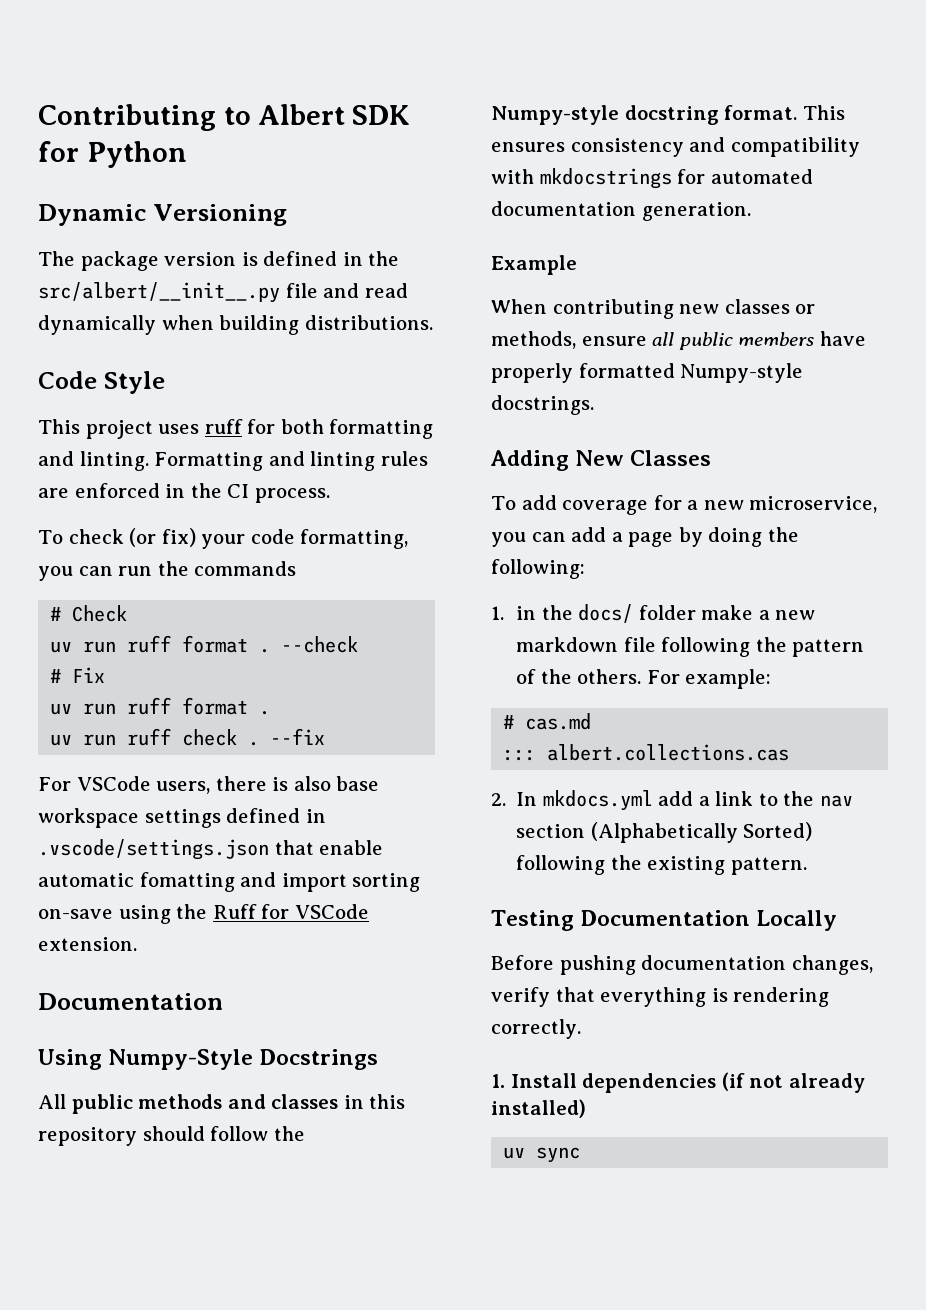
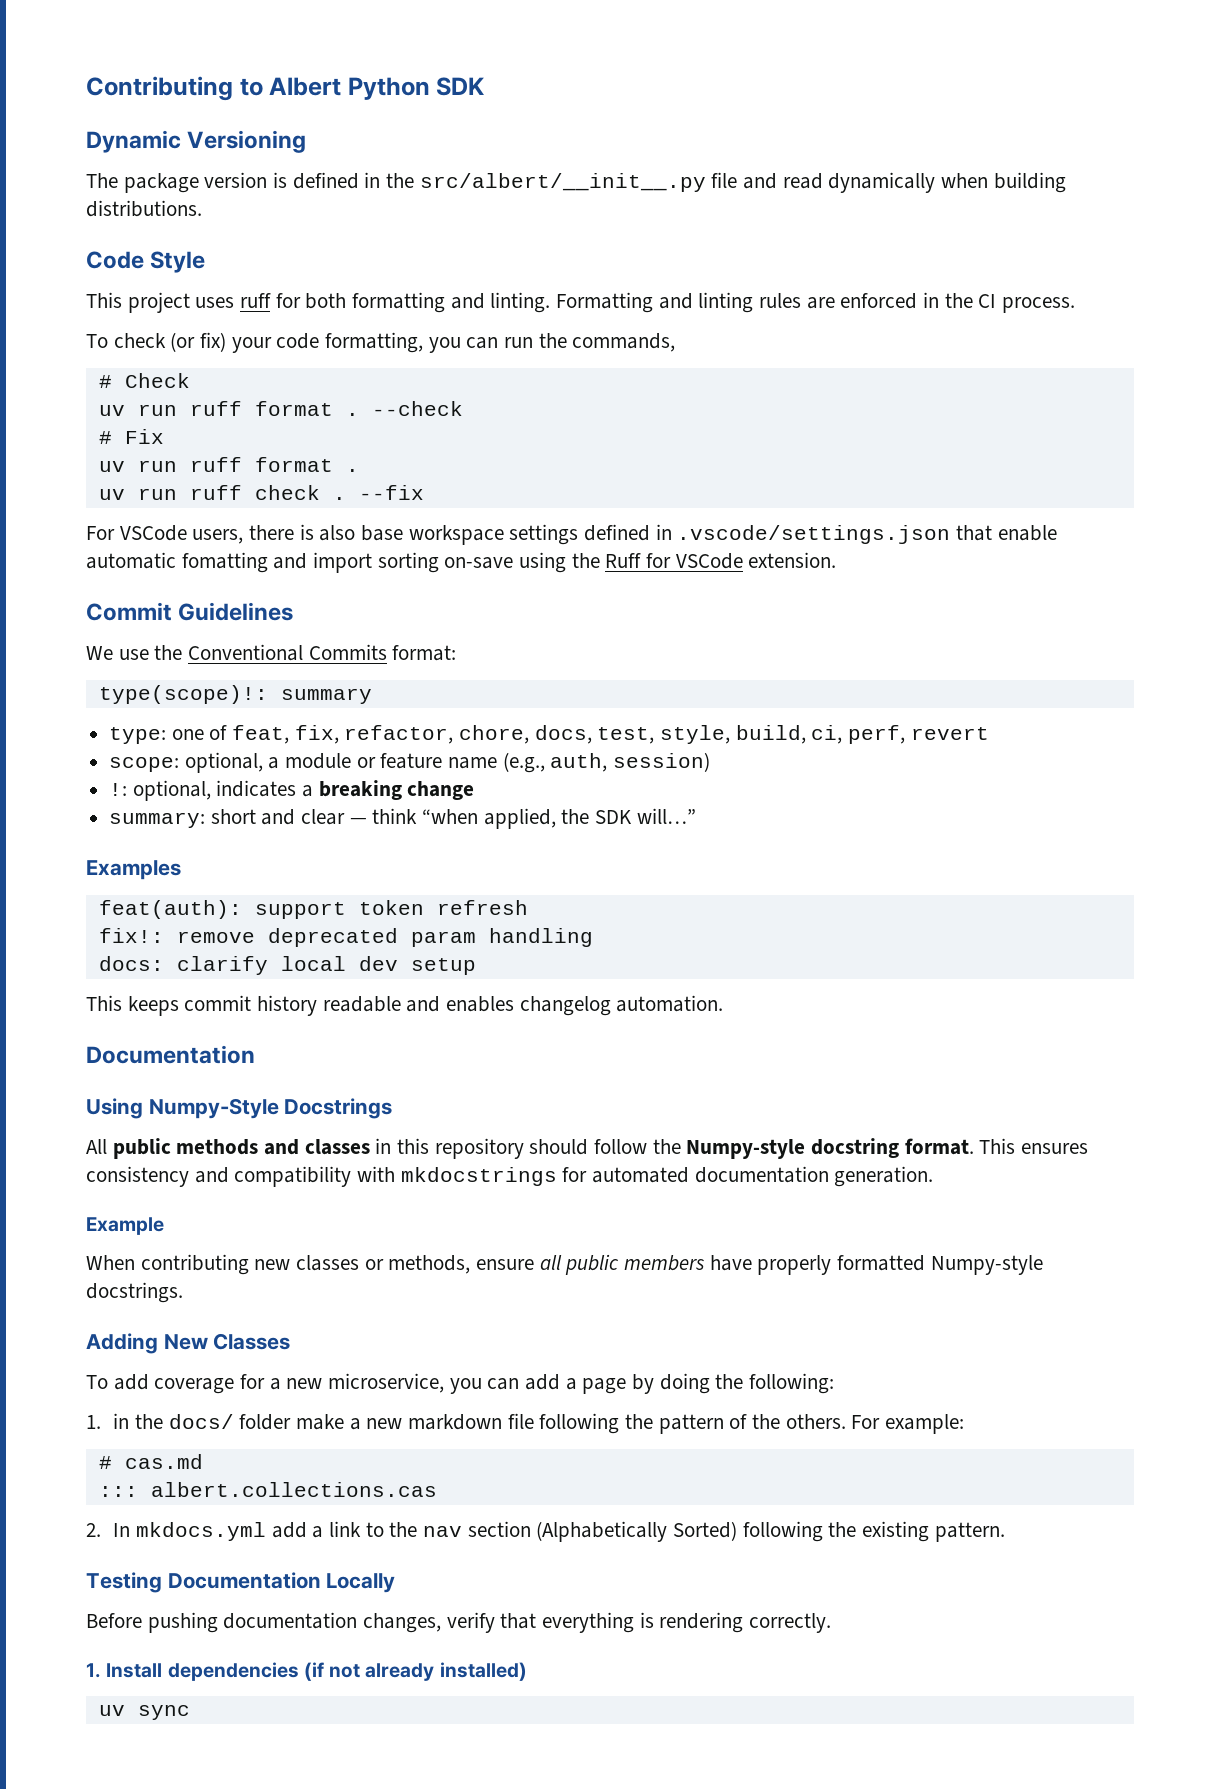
[352,105,411,125] [38,141,187,168] SDK for Python -> [347,77,485,100] Python SDK
[194,561,297,576] commands -> [572,333,676,352] commands,
(137, 944) none -> [86,602,294,621] [86,644,457,661] [98,685,372,704] [109,725,989,744] [109,752,711,773] [109,780,475,801] [109,808,696,829] [86,860,181,880] [98,900,528,919] [98,928,593,947] [98,956,476,975] [86,995,724,1016] // Commit Guidelines // We use the Conventional Commits format: // type(scope)!: summary // type: one of feat, fix, refactor, chore, docs, test, style, build, ci, perf, revert // scope: optional, a module or feature name (e.g., auth, session) // !: optional, indicates a breaking change // summary: short and clear — think “when applied, the SDK will…” // Examples // feat(auth): support token refresh // fix!: remove deprecated param handling // docs: clarify local dev setup // This keeps commit history readable and enables changelog automation.

